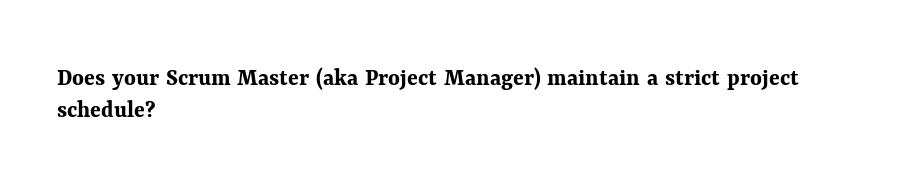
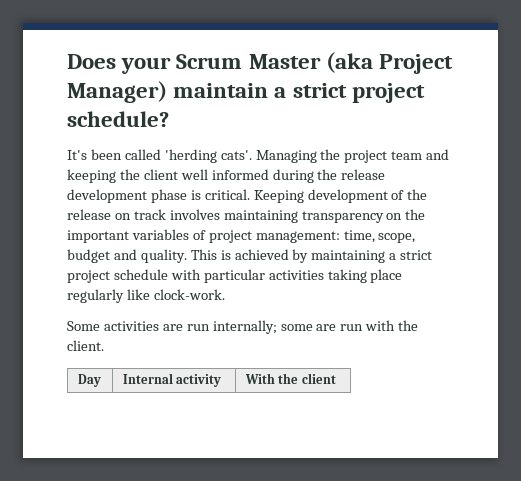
(156, 108) none -> [67,149,450,163] [67,169,386,183] [67,189,428,203] [67,209,426,223] [67,229,416,243] [67,249,433,263] [67,269,403,283] [67,289,225,303] [67,320,419,334] [67,340,104,351] [77,374,101,387] [122,373,222,387] [244,373,336,384] // It's been called 'herding cats'. Managing the project team and keeping the client well informed during the release development phase is critical. Keeping development of the release on track involves maintaining transparency on the important variables of project management: time, scope, budget and quality. This is achieved by maintaining a strict project schedule with particular activities taking place regularly like clock-work. // Some activities are run internally; some are run with the client. // Day | Internal activity | With the client

